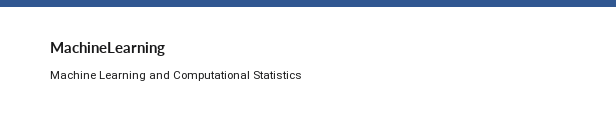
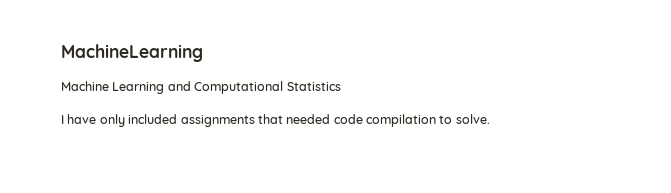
(303, 75) none -> [61,114,490,127] // I have only included assignments that needed code compilation to solve.

